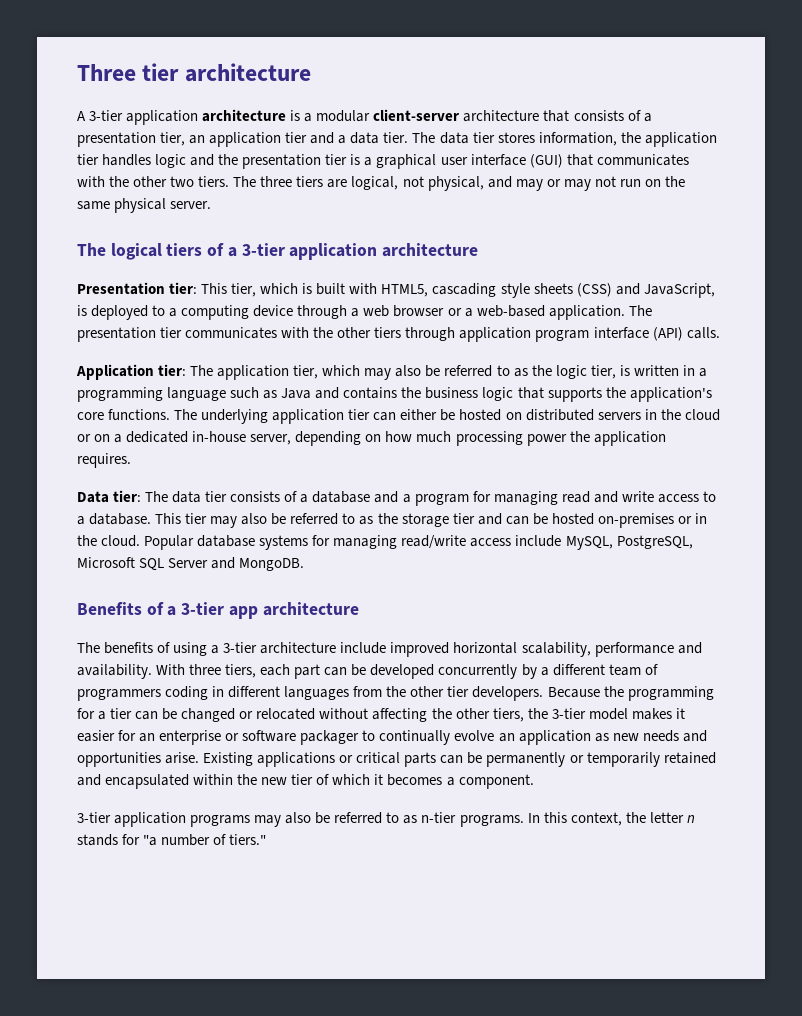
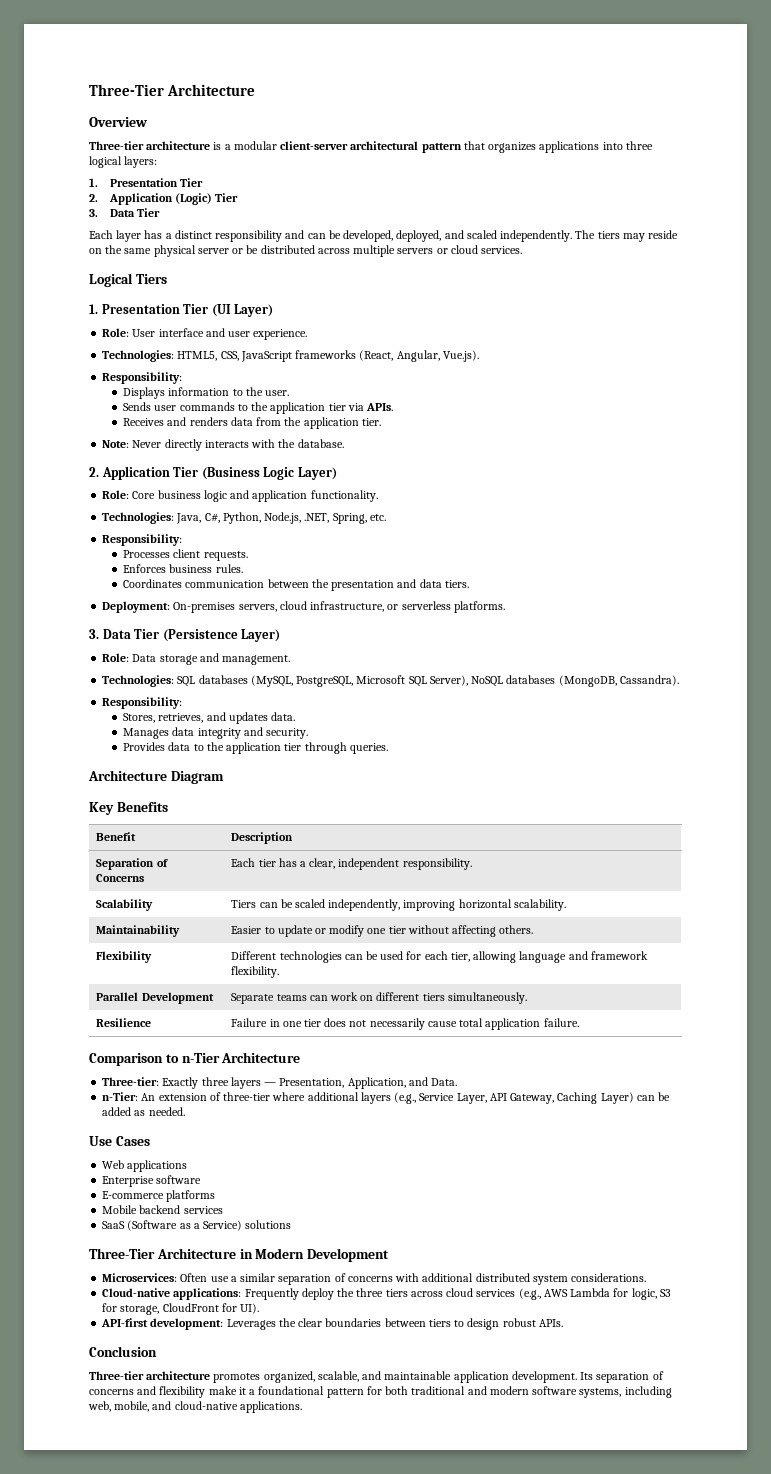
[77,63,311,82] [77,110,199,125] Three tier architecture // A 3-tier application -> [89,84,256,96] [89,117,147,127] [89,141,144,150] Three-Tier Architecture // Overview // Three-tier
[463,110,652,122] [77,132,717,147] [77,154,689,169] [77,176,685,191] [77,198,212,213] [77,243,479,260] [77,282,715,298] [77,305,652,320] [77,327,720,342] [76,364,707,380] [77,387,712,402] [77,409,720,424] [77,431,666,446] [77,453,131,468] [77,490,716,506] [77,513,707,528] [77,535,693,550] [77,557,305,571] [77,602,359,619] [77,642,702,657] [77,664,658,679] [77,686,714,701] [77,708,685,722] [77,730,707,745] [77,752,716,767] [77,774,534,789] [77,812,695,827] [77,834,267,846] architecture that consists of a presentation tier, an application tier and a data tier. The data tier stores information, the application tier handles logic and the presentation tier is a graphical user interface (GUI) that communicates with the other two tiers. The three tiers are logical, not physical, and may or may not run on the same physical server. // The logical tiers of a 3-tier application architecture // Presentation tier: This tier, which is built with HTML5, cascading style sheets (CSS) and JavaScript, is deployed to a computing device through a web browser or a web-based application. The presentation tier communicates with the other tiers through application program interface (API) calls. // Application tier: The application tier, which may also be referred to as the logic tier, is written in a programming language such as Java and contains the business logic that supports the application's core functions. The underlying application tier can either be hosted on distributed servers in the cloud or on a dedicated in-house server, depending on how much processing power the application requires. // Data tier: The data tier consists of a database and a program for managing read and write access to a database. This tier may also be referred to as the storage tier and can be hosted on-premises or in the cloud. Popular database systems for managing read/write access include MySQL, PostgreSQL, Microsoft SQL Server and MongoDB. // Benefits of a 3-tier app architecture // The benefits of using a 3-tier architecture include improved horizontal scalability, performance and availability. With three tiers, each part can be developed concurrently by a different team of programmers coding in different languages from the other tier developers. Because the programming for a tier can be changed or relocated without affecting the other tiers, the 3-tier model makes it easier for an enterprise or software packager to continually evolve an application as new needs and opportunities arise. Existing applications or critical parts can be permanently or temporarily retained and encapsulated within the new tier of which it becomes a component. // 3-tier application programs may also be referred to as n-tier programs. In this context, the letter n stands for "a number of tiers." -> [350,141,653,153] [89,156,158,168] [89,178,204,187] [89,193,239,205] [89,208,161,217] [89,230,679,242] [89,245,523,257] [89,273,167,287] [89,304,274,317] [102,328,308,340] [102,350,479,362] [102,372,183,384] [123,387,290,399] [123,402,394,414] [123,417,381,429] [102,439,344,451] [89,466,337,480] [102,490,378,502] [102,512,386,524] [102,534,183,546] [123,549,248,561] [123,564,243,573] [123,579,469,591] [102,601,505,613] [89,629,281,642] [102,653,291,665] [102,675,679,687] [102,697,183,709] [123,712,296,724] [123,727,309,739] [123,742,388,754] [88,770,224,784] [89,802,168,815] [96,832,137,841] [231,832,294,844] [96,858,168,870] [96,874,145,882] [231,858,472,870] [96,899,154,911] [231,899,566,911] [96,925,181,937] [231,925,534,937] [96,951,153,963] [231,951,648,963] [231,966,280,978] [96,992,214,1004] [231,992,527,1004] [96,1018,152,1027] [231,1018,579,1030] [89,1052,301,1066] [102,1077,458,1089] [102,1092,671,1104] [102,1107,185,1116] [89,1136,150,1146] [102,1160,188,1172] [102,1175,202,1187] [102,1190,216,1202] [102,1205,223,1214] [102,1220,292,1231] [89,1248,390,1262] [102,1273,647,1285] [102,1288,671,1300] [102,1303,260,1315] [101,1318,563,1330] [89,1346,157,1357] [89,1371,664,1383] [89,1386,672,1398] [88,1401,302,1413] architectural pattern that organizes applications into three logical layers: // 1. Presentation Tier // 2. Application (Logic) Tier // 3. Data Tier // Each layer has a distinct responsibility and can be developed, deployed, and scaled independently. The tiers may reside on the same physical server or be distributed across multiple servers or cloud services. // Logical Tiers // 1. Presentation Tier (UI Layer) // Role: User interface and user experience. // Technologies: HTML5, CSS, JavaScript frameworks (React, Angular, Vue.js). // Responsibility: // Displays information to the user. // Sends user commands to the application tier via APIs. // Receives and renders data from the application tier. // Note: Never directly interacts with the database. // 2. Application Tier (Business Logic Layer) // Role: Core business logic and application functionality. // Technologies: Java, C#, Python, Node.js, .NET, Spring, etc. // Responsibility: // Processes client requests. // Enforces business rules. // Coordinates communication between the presentation and data tiers. // Deployment: On-premises servers, cloud infrastructure, or serverless platforms. // 3. Data Tier (Persistence Layer) // Role: Data storage and management. // Technologies: SQL databases (MySQL, PostgreSQL, Microsoft SQL Server), NoSQL databases (MongoDB, Cassandra). // Responsibility: // Stores, retrieves, and updates data. // Manages data integrity and security. // Provides data to the application tier through queries. // Architecture Diagram // Key Benefits // Benefit | Description // Separation of Concerns | Each tier has a clear, independent responsibility. // Scalability | Tiers can be scaled independently, improving horizontal scalability. // Maintainability | Easier to update or modify one tier without affecting others. // Flexibility | Different technologies can be used for each tier, allowing language and framework flexibility. // Parallel Development | Separate teams can work on different tiers simultaneously. // Resilience | Failure in one tier does not necessarily cause total application failure. // Comparison to n-Tier Architecture // Three-tier: Exactly three layers — Presentation, Application, and Data. // n-Tier: An extension of three-tier where additional layers (e.g., Service Layer, API Gateway, Caching Layer) can be added as needed. // Use Cases // Web applications // Enterprise software // E-commerce platforms // Mobile backend services // SaaS (Software as a Service) solutions // Three-Tier Architecture in Modern Development // Microservices: Often use a similar separation of concerns with additional distributed system considerations. // Cloud-native applications: Frequently deploy the three tiers across cloud services (e.g., AWS Lambda for logic, S3 for storage, CloudFront for UI). // API-first development: Leverages the clear boundaries between tiers to design robust APIs. // Conclusion // Three-tier architecture promotes organized, scalable, and maintainable application development. Its separation of concerns and flexibility make it a foundational pattern for both traditional and modern software systems, including web, mobile, and cloud-native applications.

